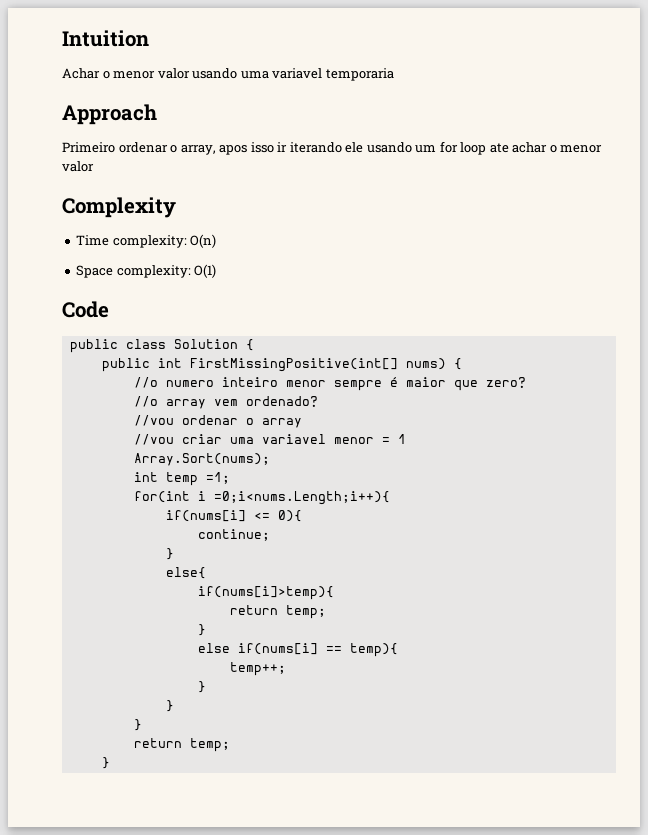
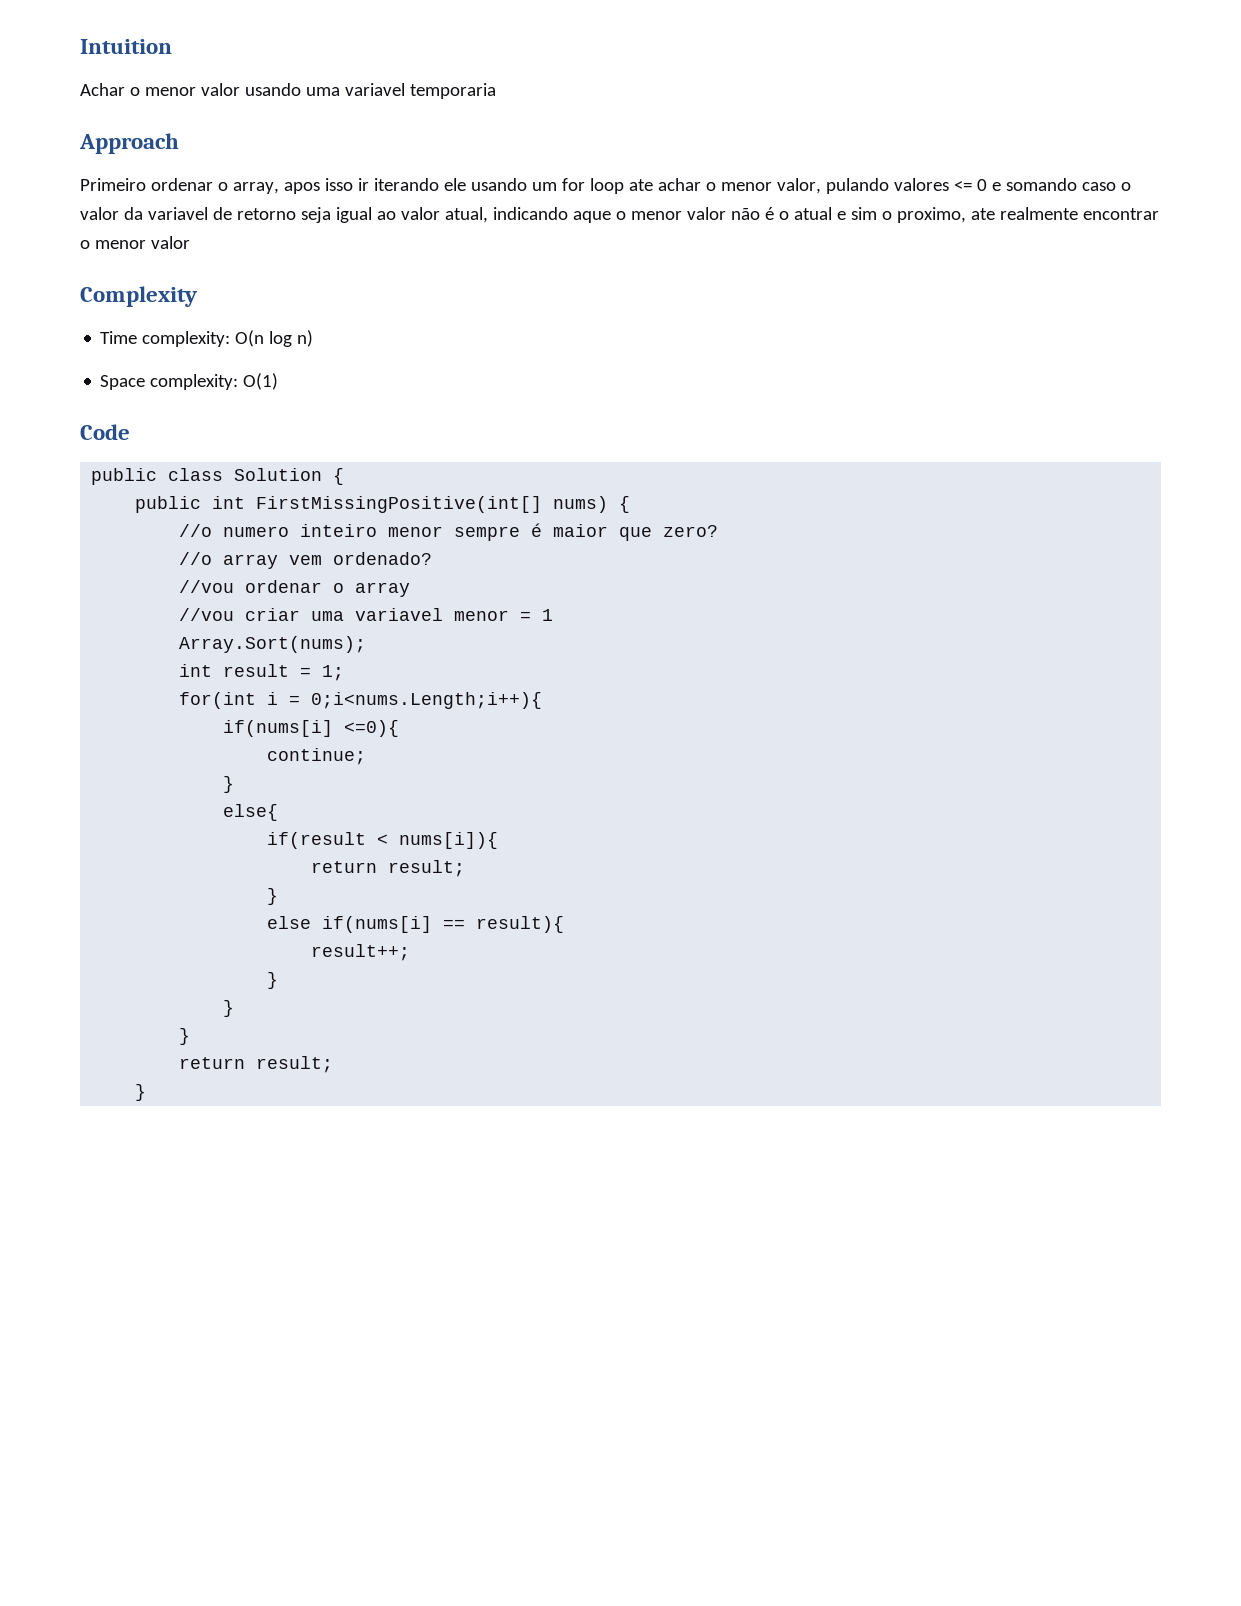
(603, 149) none -> [776,178,1131,194] [80,207,1159,223] [80,240,146,249] valor, pulando valores <= 0 e somando caso o valor da variavel de retorno seja igual ao valor atual, indicando aque o menor valor não é o atual e sim o proximo, ate realmente encontrar o menor
[190,234,217,248] O(n) -> [235,330,314,347] O(n log n)
[165,472,230,486] temp =1; -> [223,664,345,681] result = 1;
[213,491,390,505] [165,510,302,522] =0;i<nums.Length;i++){ // if(nums[i] <= 0){ -> [289,692,543,709] [223,720,400,737] = 0;i<nums.Length;i++){ // if(nums[i] <=0){
[197,586,334,600] [229,605,326,619] if(nums[i]>temp){ // return temp; -> [267,832,499,849] [311,860,466,877] if(result < nums[i]){ // return result;
[349,643,398,657] [229,662,286,676] temp){ // temp++; -> [476,916,565,933] [311,944,411,961] result){ // result++;
[189,738,230,752] temp; -> [256,1056,334,1073] result;

